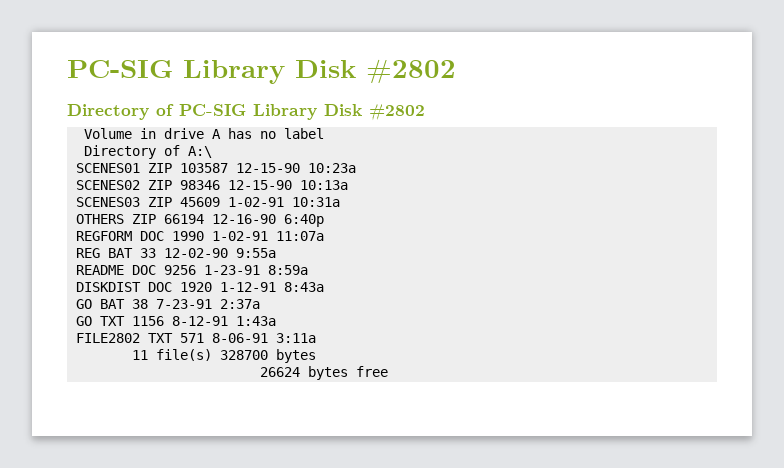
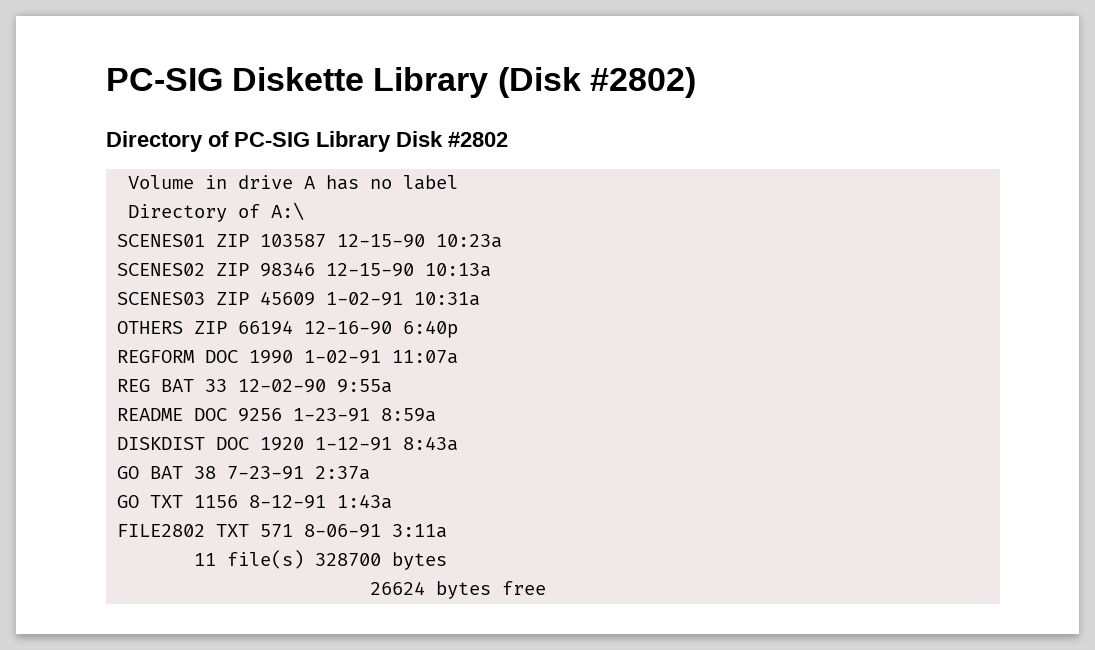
[67,59,456,84] PC-SIG Library Disk #2802 -> [106,67,696,98] PC-SIG Diskette Library (Disk #2802)

